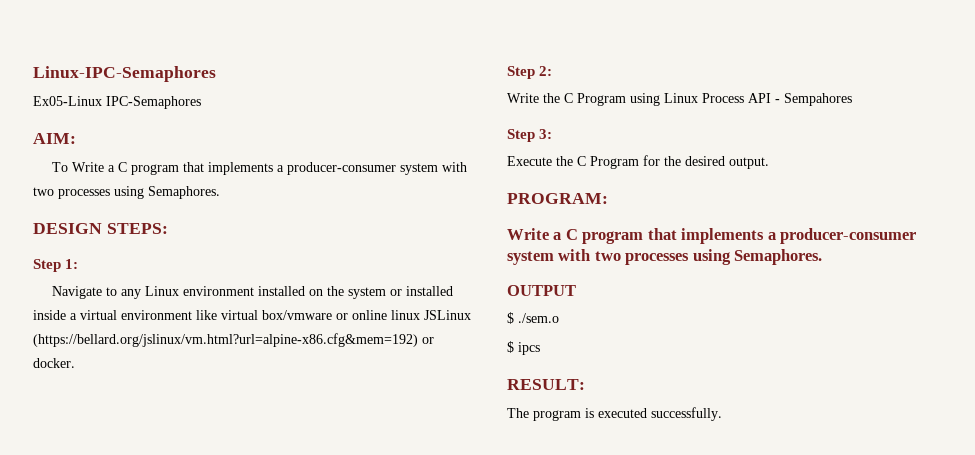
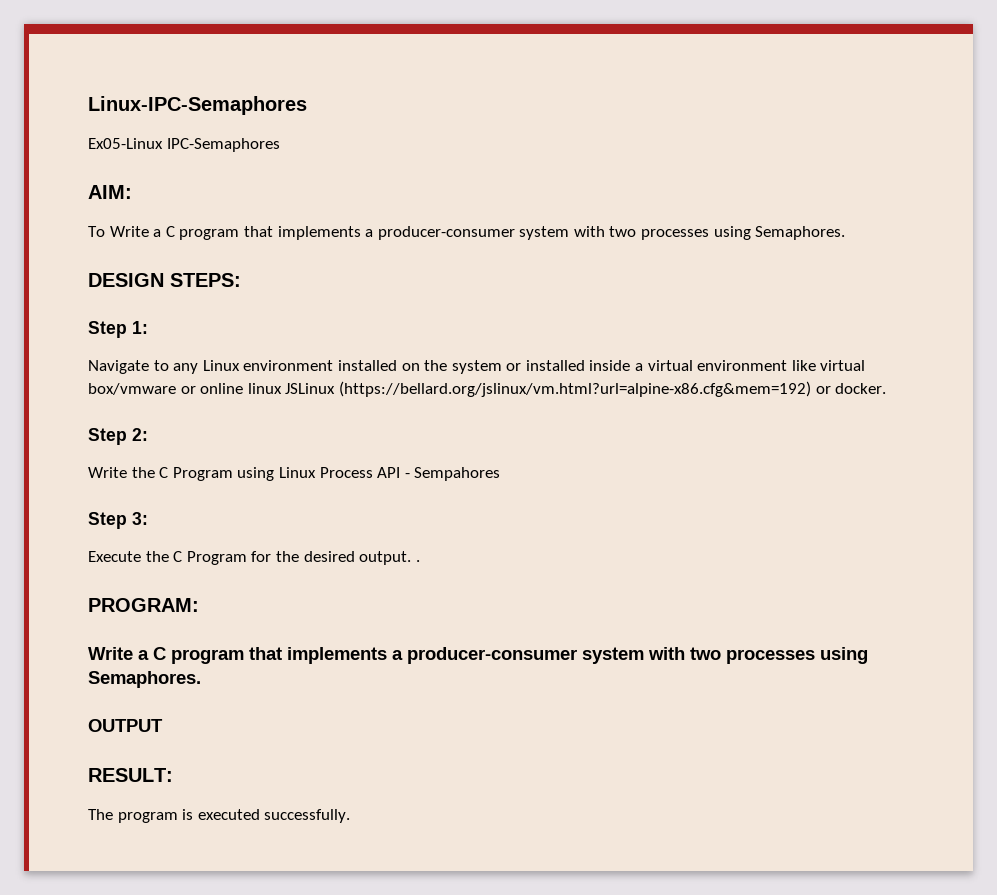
(769, 163) none -> [415,560,420,562] .
[507,312,559,324] [507,341,540,355] // $ ./sem.o // $ ipcs -> (163, 725) none

